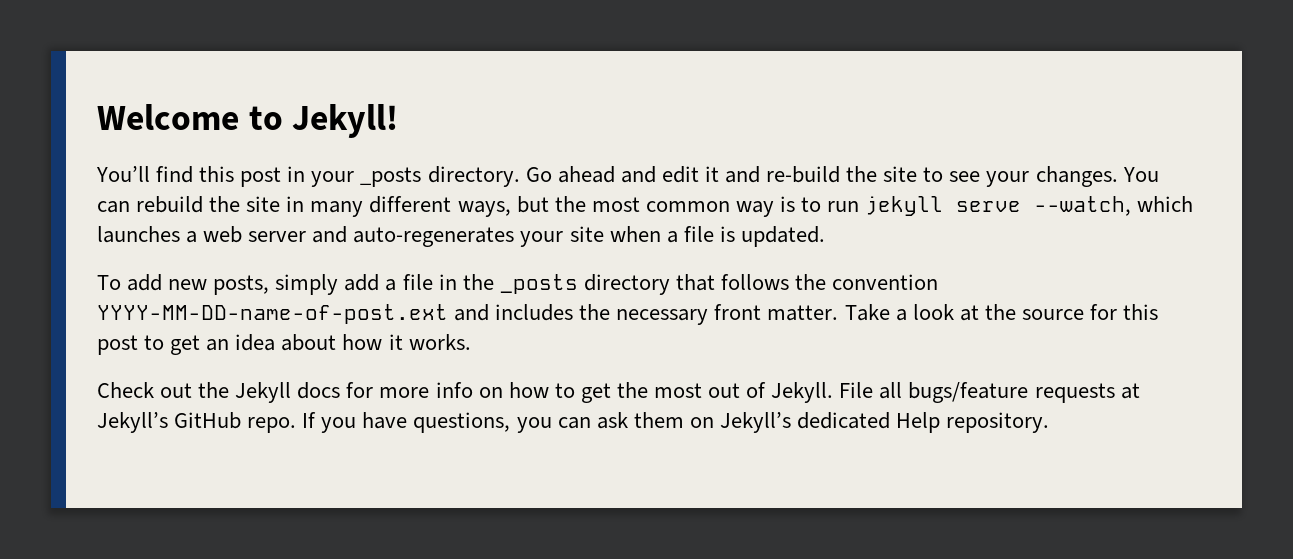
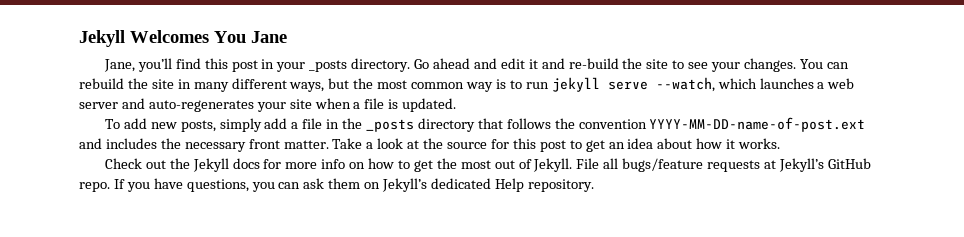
[97,104,399,138] [96,166,150,182] Welcome to Jekyll! // You’ll -> [79,30,287,47] [103,58,172,72] Jekyll Welcomes You Jane // Jane, you’ll

